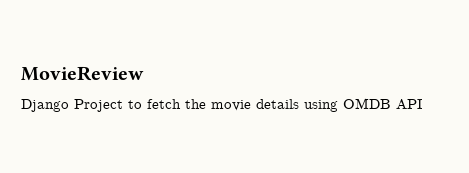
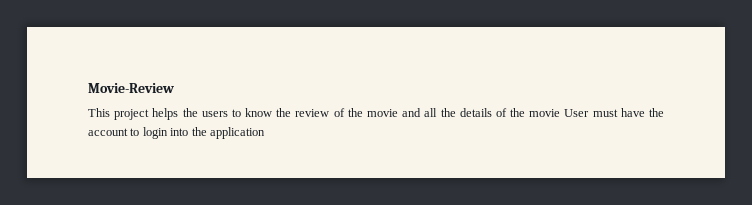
[21,66,144,81] [21,98,422,112] MovieReview // Django Project to fetch the movie details using OMDB API -> [88,83,174,93] [88,108,664,120] [88,127,265,139] Movie-Review // This project helps the users to know the review of the movie and all the details of the movie User must have the account to login into the application

